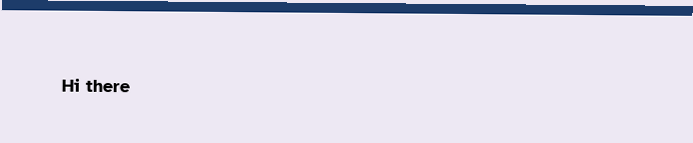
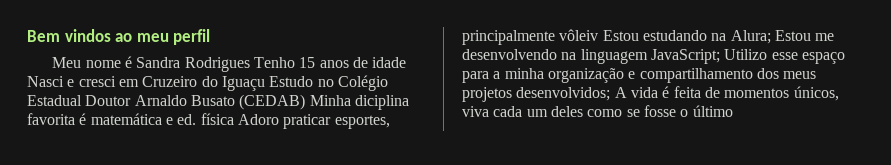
[61,78,130,93] Hi there -> [27,29,211,45] [52,56,407,72] [27,75,388,91] [27,94,409,110] [27,113,390,129] [462,29,835,45] [462,49,845,64] [462,68,817,83] [462,86,839,102] [462,105,733,117] Bem vindos ao meu perfil // Meu nome é Sandra Rodrigues Tenho 15 anos de idade Nasci e cresci em Cruzeiro do Iguaçu Estudo no Colégio Estadual Doutor Arnaldo Busato (CEDAB) Minha diciplina favorita é matemática e ed. física Adoro praticar esportes, principalmente vôleiv Estou estudando na Alura; Estou me desenvolvendo na linguagem JavaScript; Utilizo esse espaço para a minha organização e compartilhamento dos meus projetos desenvolvidos; A vida é feita de momentos únicos, viva cada um deles como se fosse o último

